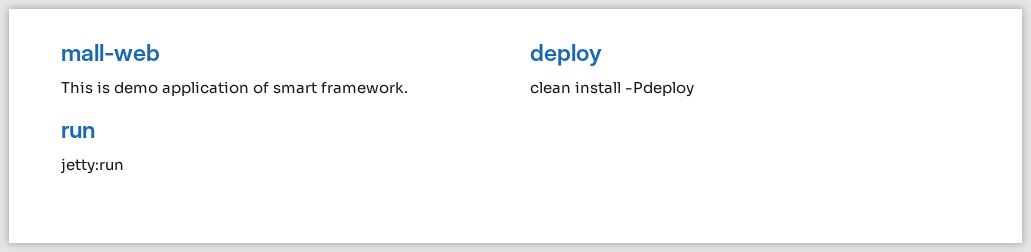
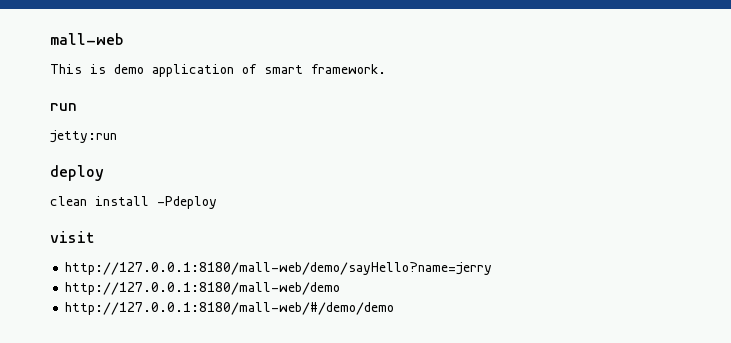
(695, 89) none -> [50,231,95,243] [65,262,493,275] [65,282,341,295] [65,302,395,315] // visit // http://127.0.0.1:8180/mall-web/demo/sayHello?name=jerry // http://127.0.0.1:8180/mall-web/demo // http://127.0.0.1:8180/mall-web/#/demo/demo

